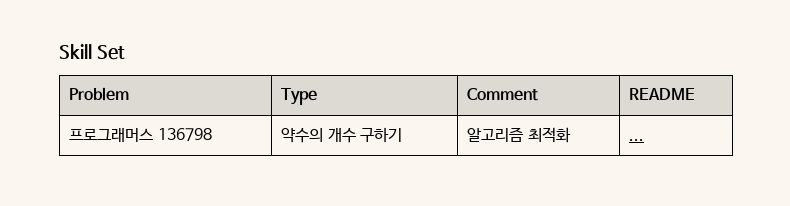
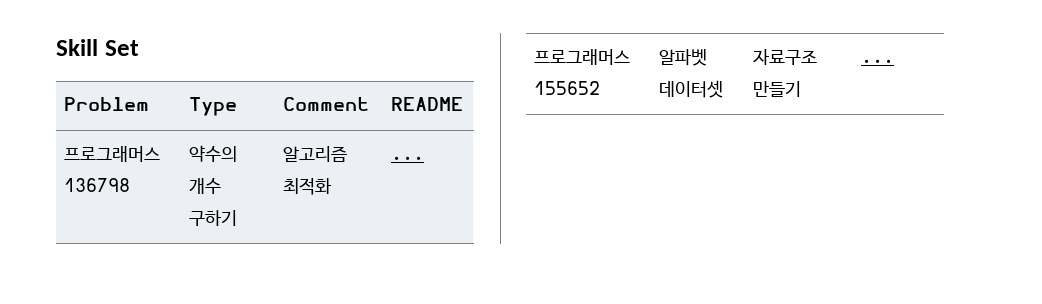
(645, 140) none -> [534,49,631,65] [534,81,601,95] [659,49,708,66] [659,80,724,98] [753,49,818,65] [753,81,802,97] [861,59,895,63] // 프로그래머스 155652 | 알파벳 데이터셋 | 자료구조 만들기 | ...

